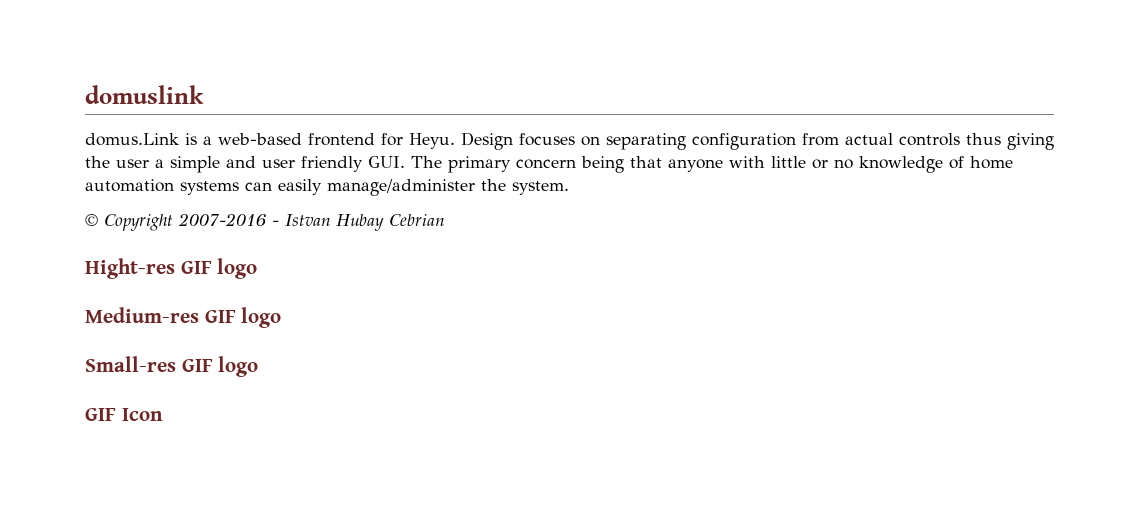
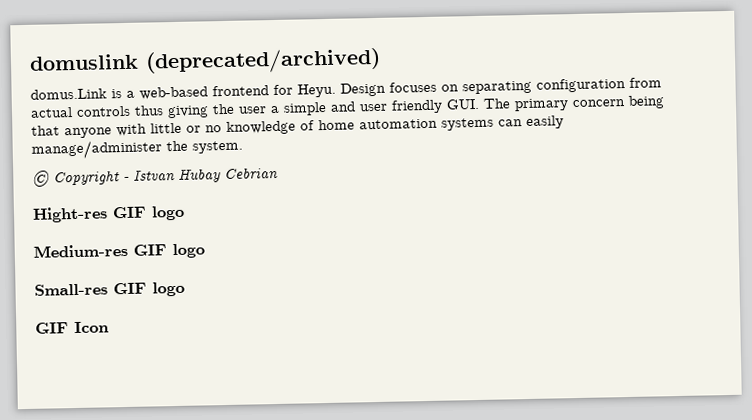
(204, 94) none -> [145,47,381,75] (deprecated/archived)
[178,213,266,226] 2007-2016 -> (120, 178) none

